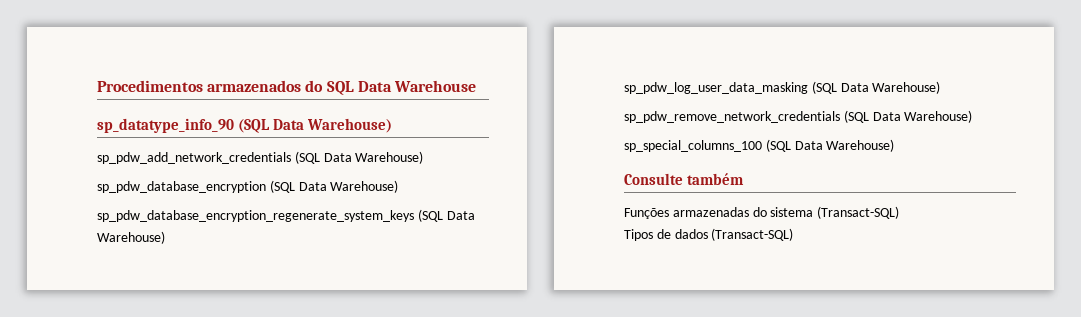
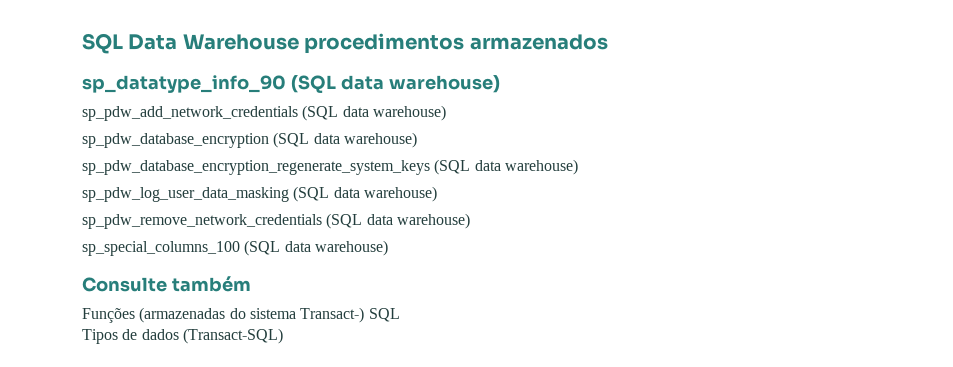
[97,80,324,92] Procedimentos armazenados do -> (82, 43) none
(476, 86) none -> [304,33,608,54] procedimentos armazenados
[273,118,393,133] Data Warehouse) -> [340,75,500,93] data warehouse)
[323,151,424,164] Data Warehouse) -> [342,105,446,121] data warehouse)
[298,180,399,193] Data Warehouse) -> [313,132,417,148] data warehouse)
[446,211,475,220] [97,231,165,244] Data Warehouse) -> [474,159,578,175] data warehouse)
[840,81,941,94] Data Warehouse) -> [333,186,437,202] data warehouse)
[872,110,973,123] Data Warehouse) -> [366,213,470,229] data warehouse)
[794,139,895,152] Data Warehouse) -> [284,240,388,256] data warehouse)
[672,207,749,217] armazenadas -> [139,307,226,323] (armazenadas
[817,206,900,219] (Transact-SQL) -> [300,307,400,323] Transact-) SQL

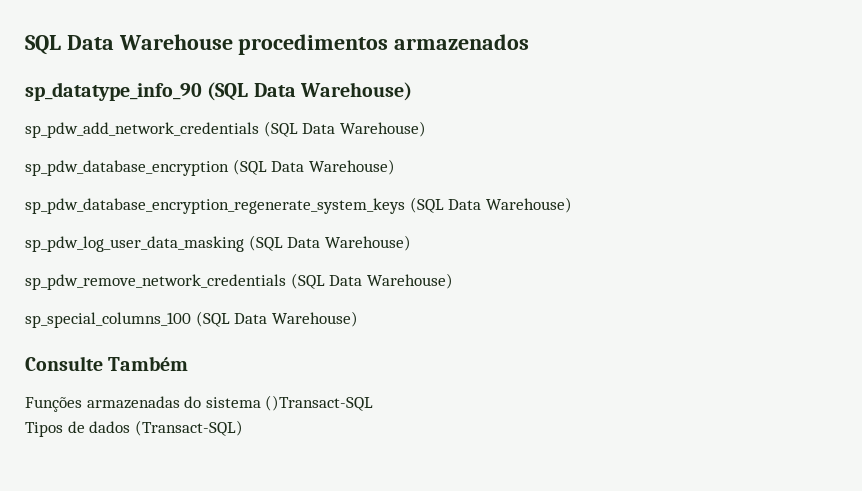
[340,75,500,93] data warehouse) -> [253,82,413,101] Data Warehouse)
[342,105,446,121] data warehouse) -> [302,121,426,137] Data Warehouse)
[313,132,417,148] data warehouse) -> [271,159,395,175] Data Warehouse)
[474,159,578,175] data warehouse) -> [448,197,572,213] Data Warehouse)
[333,186,437,202] data warehouse) -> [287,235,411,251] Data Warehouse)
[366,213,470,229] data warehouse) -> [329,273,453,289] Data Warehouse)
[284,240,388,256] data warehouse) -> [234,311,358,327] Data Warehouse)
[171,276,251,292] também -> [108,356,189,371] Também
[139,307,226,323] (armazenadas -> [86,396,180,409] armazenadas
[300,307,400,323] Transact-) SQL -> [265,395,374,411] ()Transact-SQL

